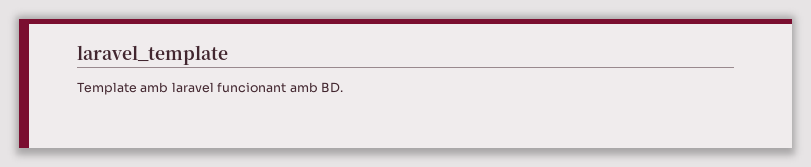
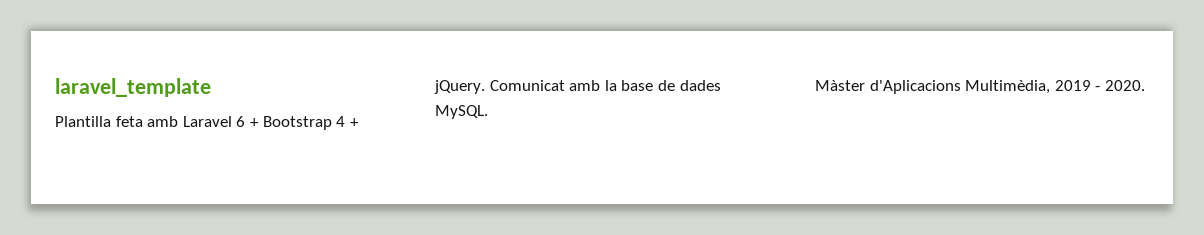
[77,82,343,95] Template amb laravel funcionant amb BD. -> [55,116,359,130] [434,80,721,94] [435,105,488,119] [815,80,1145,94] Plantilla feta amb Laravel 6 + Bootstrap 4 + jQuery. Comunicat amb la base de dades MySQL. // Màster d'Aplicacions Multimèdia, 2019 - 2020.

